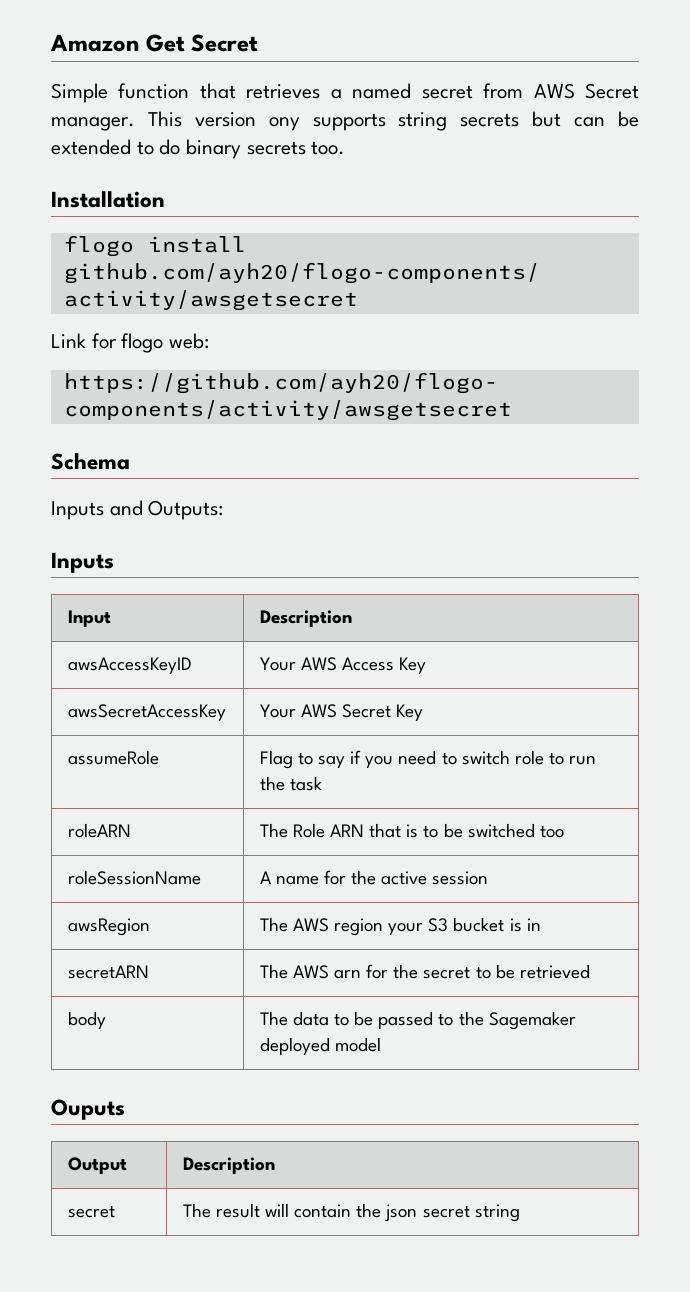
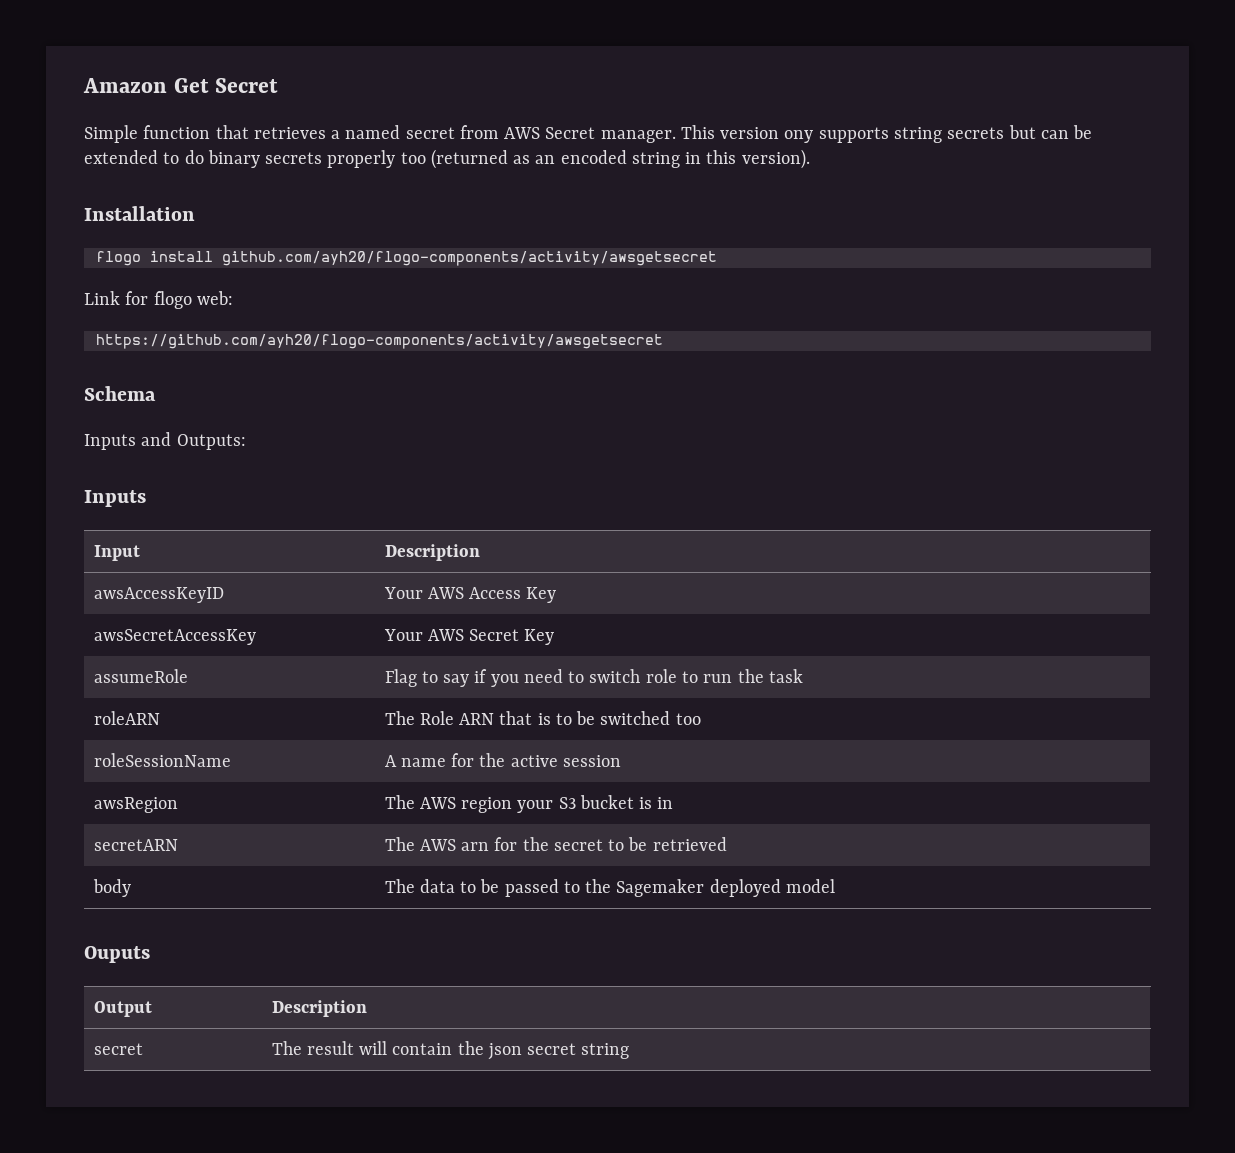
[311,141,346,155] too. -> [327,149,810,169] properly too (returned as an encoded string in this version).

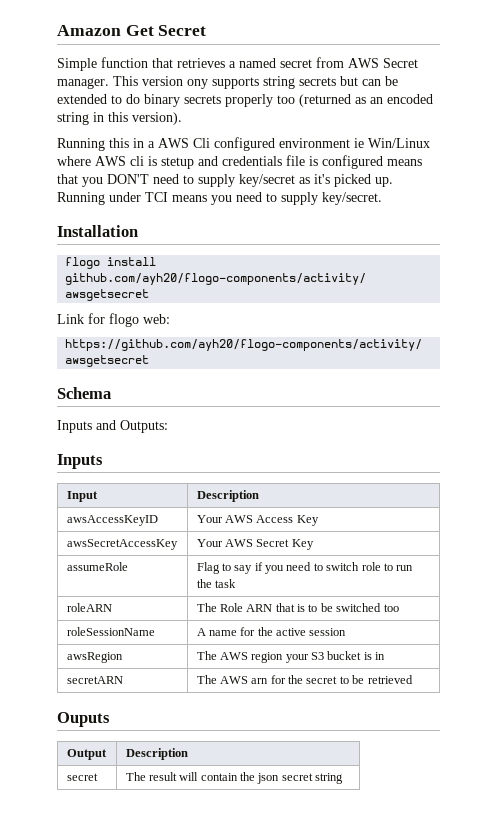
(810, 159) none -> [57,137,430,151] [57,155,422,169] [57,174,393,187] [57,192,382,205] // Running this in a AWS Cli configured environment ie Win/Linux where AWS cli is stetup and credentials file is configured means that you DON'T need to supply key/secret as it's picked up. Running under TCI means you need to supply key/secret.
[92,879,131,897] [384,879,835,897] // body | The data to be passed to the Sagemaker deployed model -> (413, 679) none

